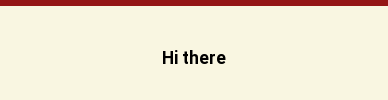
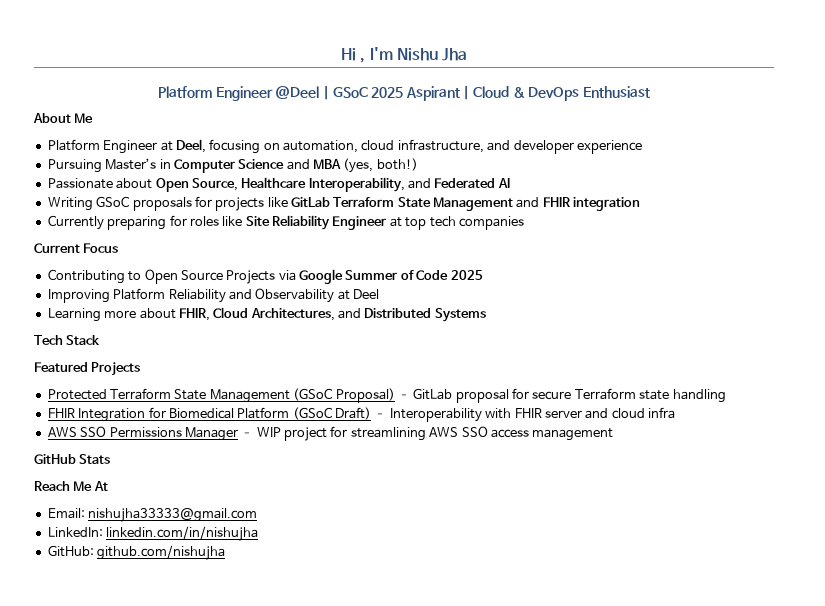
[182,50,227,64] there -> [360,47,467,63] [157,85,651,101] [33,113,94,123] [47,139,642,154] [47,158,418,173] [47,177,510,192] [47,196,641,211] [47,215,524,230] [34,243,119,253] [47,269,483,284] [47,288,379,303] [47,307,486,322] [34,335,101,345] [34,362,141,376] [47,388,726,403] [47,407,675,422] [47,426,614,441] [34,454,111,464] [34,481,108,491] [47,508,258,522] [47,526,259,541] [47,545,226,560] , I'm Nishu Jha // Platform Engineer @Deel | GSoC 2025 Aspirant | Cloud & DevOps Enthusiast // About Me // Platform Engineer at Deel, focusing on automation, cloud infrastructure, and developer experience // Pursuing Master’s in Computer Science and MBA (yes, both!) // Passionate about Open Source, Healthcare Interoperability, and Federated AI // Writing GSoC proposals for projects like GitLab Terraform State Management and FHIR integration // Currently preparing for roles like Site Reliability Engineer at top tech companies // Current Focus // Contributing to Open Source Projects via Google Summer of Code 2025 // Improving Platform Reliability and Observability at Deel // Learning more about FHIR, Cloud Architectures, and Distributed Systems // Tech Stack // Featured Projects // Protected Terraform State Management (GSoC Proposal) – GitLab proposal for secure Terraform state handling // FHIR Integration for Biomedical Platform (GSoC Draft) – Interoperability with FHIR server and cloud infra // AWS SSO Permissions Manager – WIP project for streamlining AWS SSO access management // GitHub Stats // Reach Me At // Email: nishujha33333@gmail.com // LinkedIn: linkedin.com/in/nishujha // GitHub: github.com/nishujha

